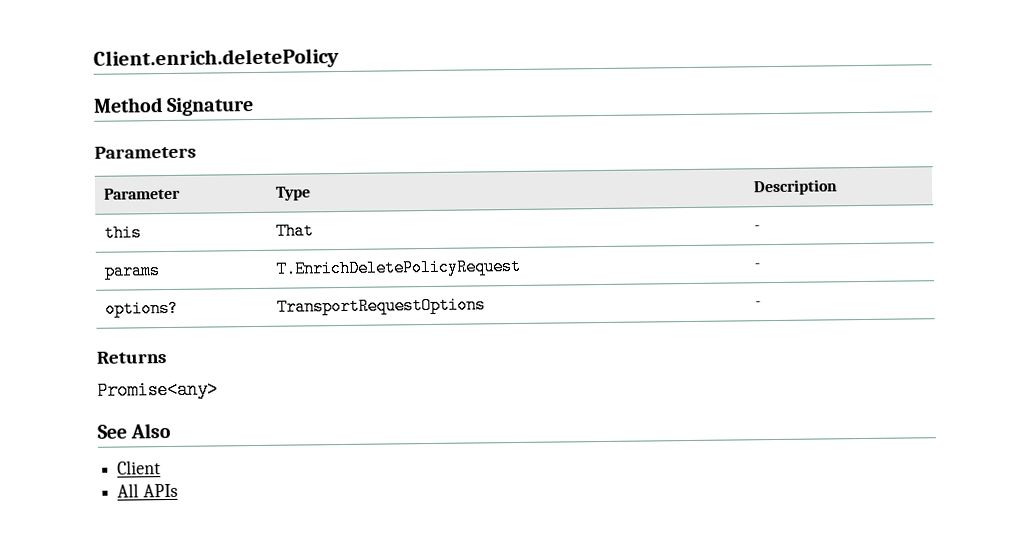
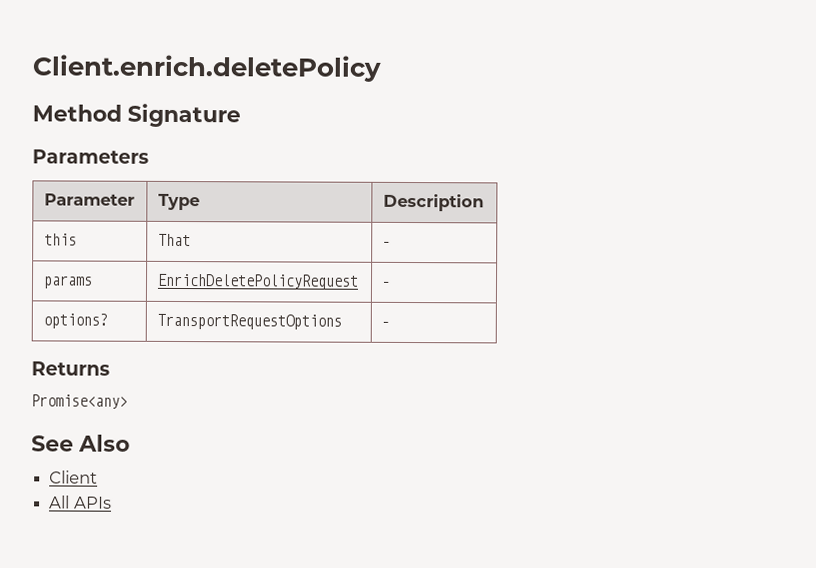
[276,257,523,278] T.EnrichDeletePolicyRequest -> [156,273,359,290] EnrichDeletePolicyRequest

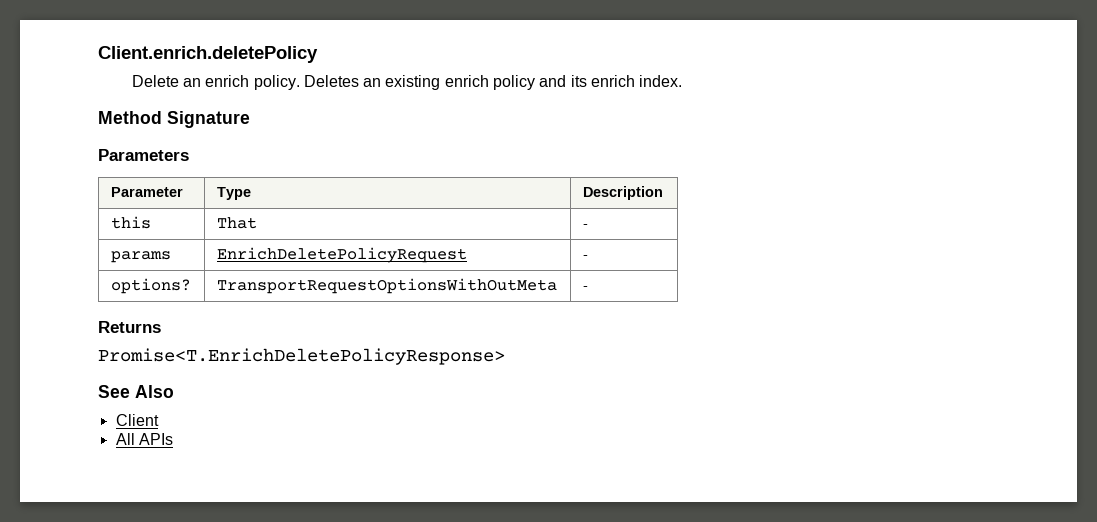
(381, 68) none -> [131,75,683,90] // Delete an enrich policy. Deletes an existing enrich policy and its enrich index.
[156,313,342,330] TransportRequestOptions -> [216,278,557,294] TransportRequestOptionsWithOutMeta
[31,394,128,409] Promise<any> -> [98,348,505,365] Promise<T.EnrichDeletePolicyResponse>

